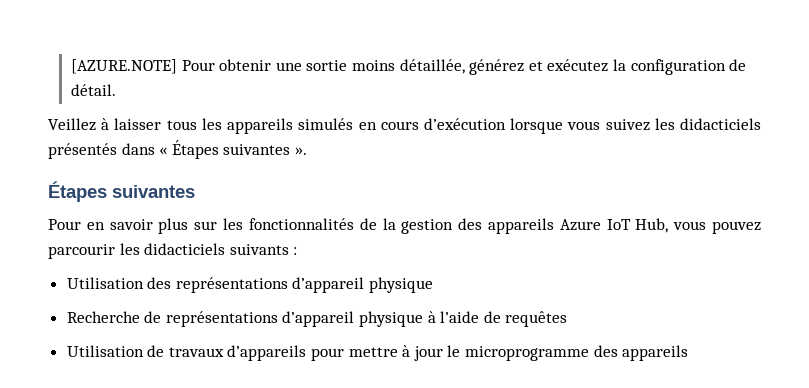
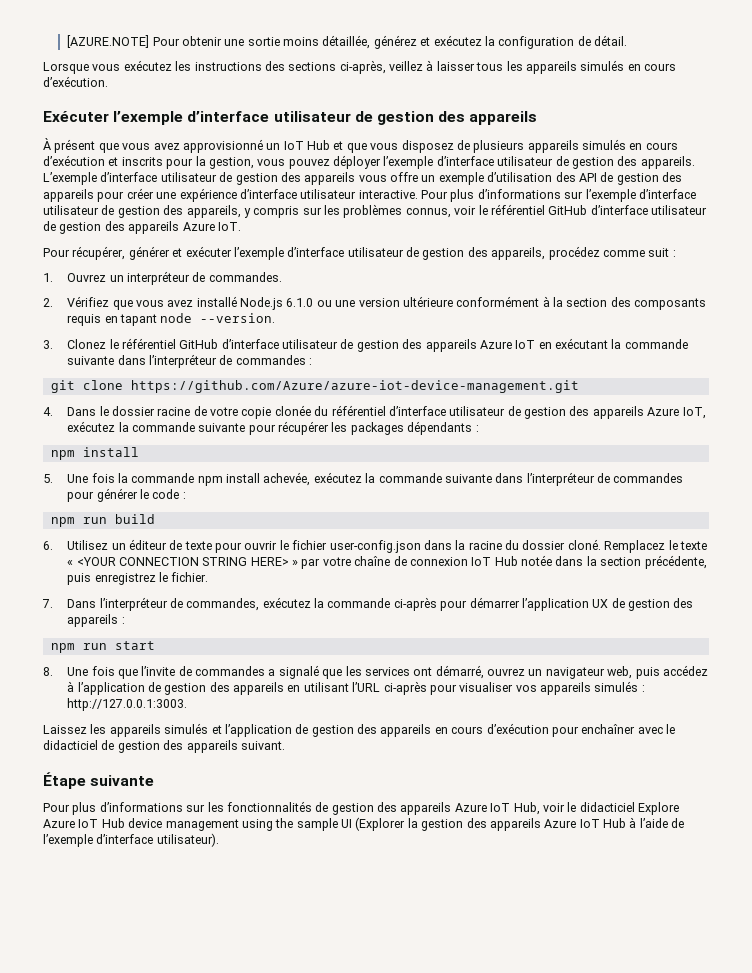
[48,118,96,131] Veillez -> [43,60,423,74] Lorsque vous exécutez les instructions des sections ci-après, veillez
[423,118,761,134] [48,140,307,159] [48,181,195,202] [48,218,377,234] d’exécution lorsque vous suivez les didacticiels présentés dans « Étapes suivantes ». // Étapes suivantes // Pour en savoir plus sur les fonctionnalités de -> [43,76,108,87] [43,111,538,125] [43,138,678,153] [43,155,695,169] [43,172,682,185] [43,188,696,202] [43,204,707,218] [43,221,241,234] [43,246,676,260] [43,271,282,285] [43,296,707,310] [67,313,276,326] [43,338,688,352] [67,354,312,368] [50,380,579,393] [43,405,706,419] [67,421,479,435] [50,447,139,460] [43,472,684,486] [67,488,186,502] [50,514,155,527] [43,539,707,553] [67,555,707,569] [67,572,209,585] [42,597,694,611] [67,614,125,627] [50,641,155,653] [43,665,708,679] [67,681,645,695] [67,698,188,711] [43,723,675,737] [43,740,285,753] [43,772,155,789] [43,801,679,815] [43,817,406,831] d’exécution. // Exécuter l’exemple d’interface utilisateur de gestion des appareils // À présent que vous avez approvisionné un IoT Hub et que vous disposez de plusieurs appareils simulés en cours d’exécution et inscrits pour la gestion, vous pouvez déployer l’exemple d’interface utilisateur de gestion des appareils. L’exemple d’interface utilisateur de gestion des appareils vous offre un exemple d’utilisation des API de gestion des appareils pour créer une expérience d’interface utilisateur interactive. Pour plus d’informations sur l’exemple d’interface utilisateur de gestion des appareils, y compris sur les problèmes connus, voir le référentiel GitHub d’interface utilisateur de gestion des appareils Azure IoT. // Pour récupérer, générer et exécuter l’exemple d’interface utilisateur de gestion des appareils, procédez comme suit : // 1. Ouvrez un interpréteur de commandes. // 2. Vérifiez que vous avez installé Node.js 6.1.0 ou une version ultérieure conformément à la section des composants requis en tapant node --version. // 3. Clonez le référentiel GitHub d’interface utilisateur de gestion des appareils Azure IoT en exécutant la commande suivante dans l’interpréteur de commandes : // git clone https://github.com/Azure/azure-iot-device-management.git // 4. Dans le dossier racine de votre copie clonée du référentiel d’interface utilisateur de gestion des appareils Azure IoT, exécutez la commande suivante pour récupérer les packages dépendants : // npm install // 5. Une fois la commande npm install achevée, exécutez la commande suivante dans l’interpréteur de commandes pour générer le code : // npm run build // 6. Utilisez un éditeur de texte pour ouvrir le fichier user-config.json dans la racine du dossier cloné. Remplacez le texte « <YOUR CONNECTION STRING HERE> » par votre chaîne de connexion IoT Hub notée dans la section précédente, puis enregistrez le fichier. // 7. Dans l’interpréteur de commandes, exécutez la commande ci-après pour démarrer l’application UX de gestion des appareils : // npm run start // 8. Une fois que l’invite de commandes a signalé que les services ont démarré, ouvrez un navigateur web, puis accédez à l’application de gestion des appareils en utilisant l’URL ci-après pour visualiser vos appareils simulés : http://127.0.0.1:3003. // Laissez les appareils simulés et l’application de gestion des appareils en cours d’exécution pour enchaîner avec le didacticiel de gestion des appareils suivant. // Étape suivante // Pour plus d’informations sur les fonctionnalités de gestion des appareils Azure IoT Hub, voir le didacticiel Explore Azure IoT Hub device management using the sample UI (Explorer
[635,218,761,234] [48,243,298,259] [66,277,434,293] [66,311,568,327] [66,345,689,361] Hub, vous pouvez parcourir les didacticiels suivants : // Utilisation des représentations d’appareil physique // Recherche de représentations d’appareil physique à l’aide de requêtes // Utilisation de travaux d’appareils pour mettre à jour le microprogramme des appareils -> [603,817,685,828] [43,833,219,847] Hub à l’aide de l’exemple d’interface utilisateur).

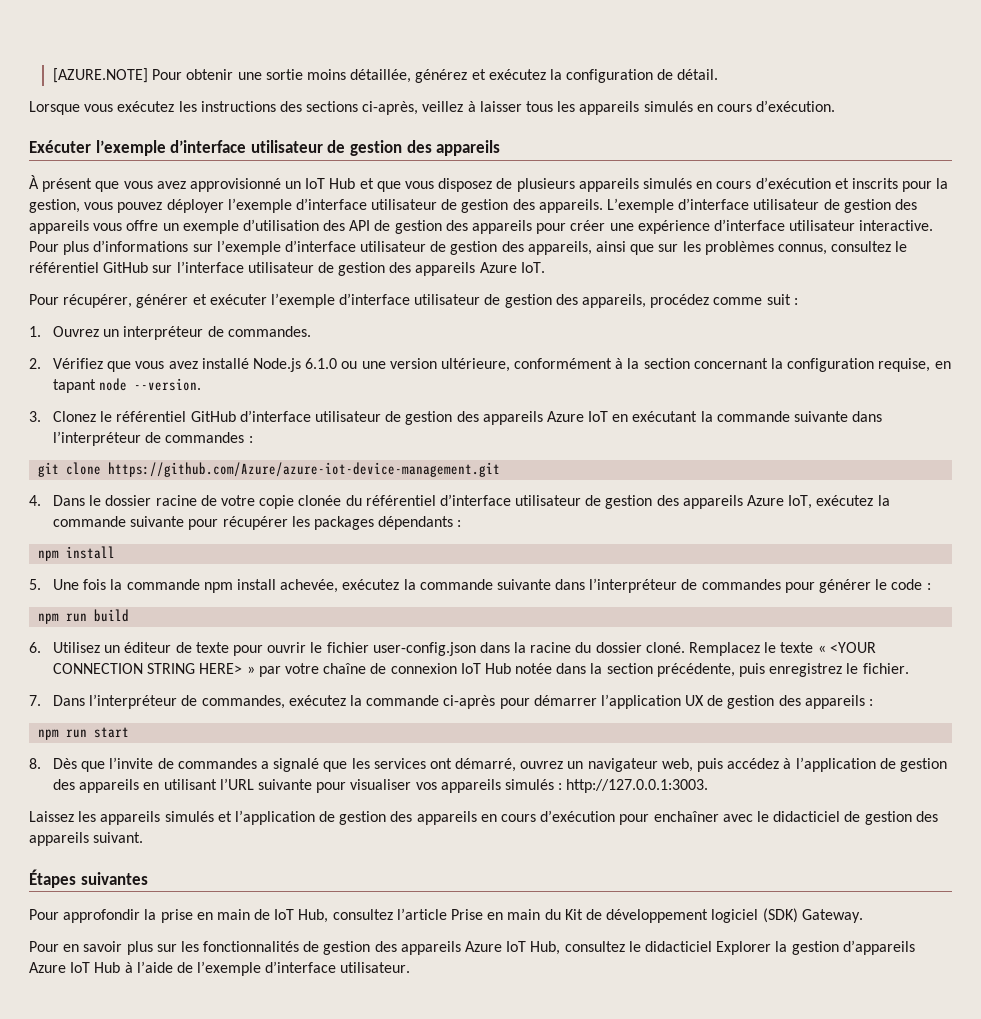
[243,206,300,218] y compris -> [596,241,655,255] ainsi que
[454,204,648,215] voir le référentiel GitHub d’interface -> [831,241,908,252] [29,261,244,273] consultez le référentiel GitHub sur l’interface
[402,296,453,307] ultérieure -> [440,358,510,372] ultérieure,
[610,297,707,310] [67,314,102,326] des composants requis -> [693,358,931,372] concernant la configuration requise,
[67,666,115,676] Une fois -> [53,758,78,769] Dès
[383,681,427,695] ci-après -> [257,779,312,790] suivante
[43,772,155,789] [43,802,183,815] Étape suivante // Pour plus d’informations -> [29,869,148,888] [29,908,863,923] [29,941,153,955] Étapes suivantes // Pour approfondir la prise en main de IoT Hub, consultez l’article Prise en main du Kit de développement logiciel (SDK) Gateway. // Pour en savoir plus
[542,802,679,815] [43,817,541,831] voir le didacticiel Explore Azure IoT Hub device management using the sample UI (Explorer la gestion des appareils -> [564,940,915,955] consultez le didacticiel Explorer la gestion d’appareils
[156,833,219,847] utilisateur). -> [340,962,411,973] utilisateur.

